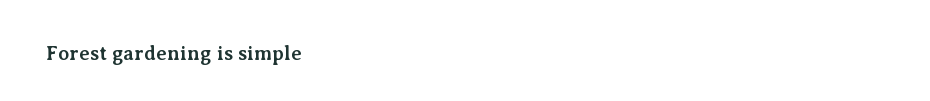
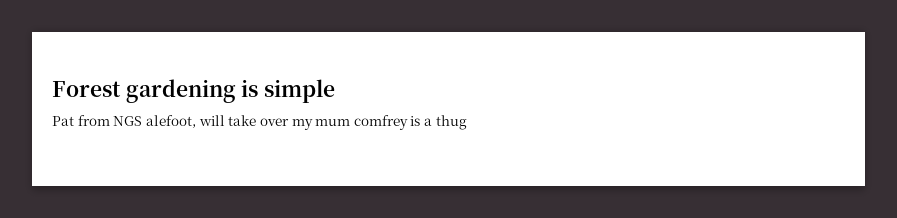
(303, 55) none -> [52,115,467,130] // Pat from NGS alefoot, will take over my mum comfrey is a thug

